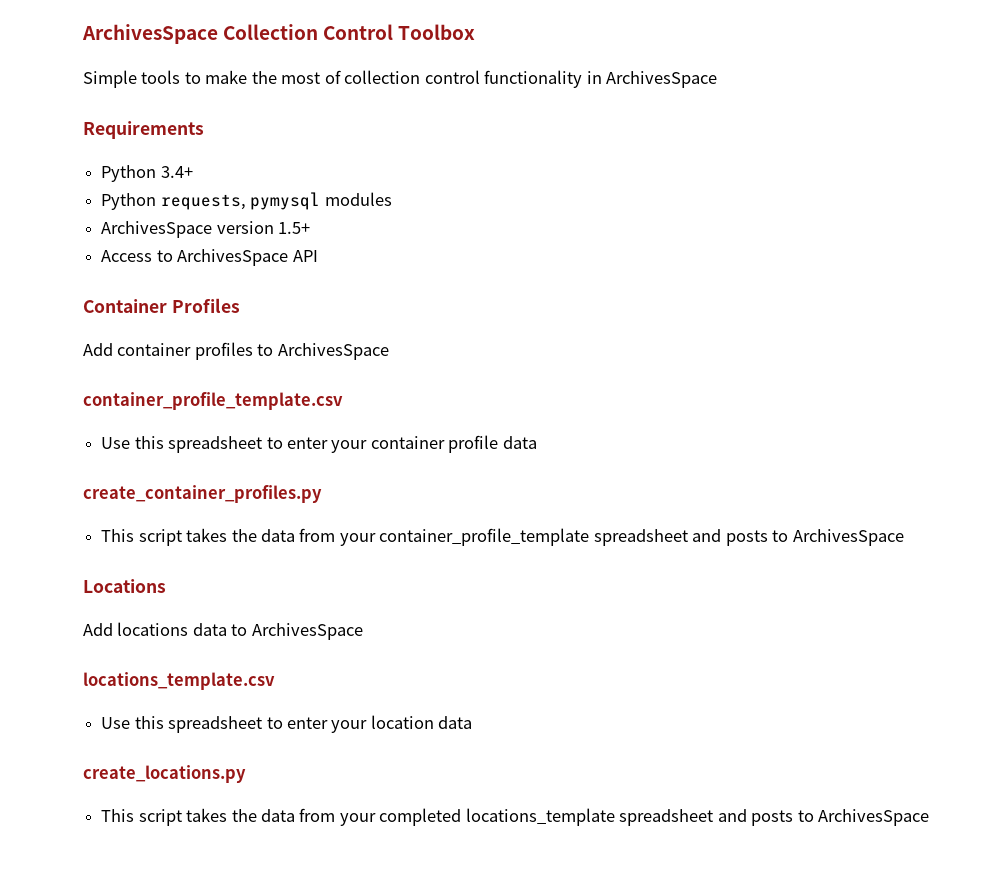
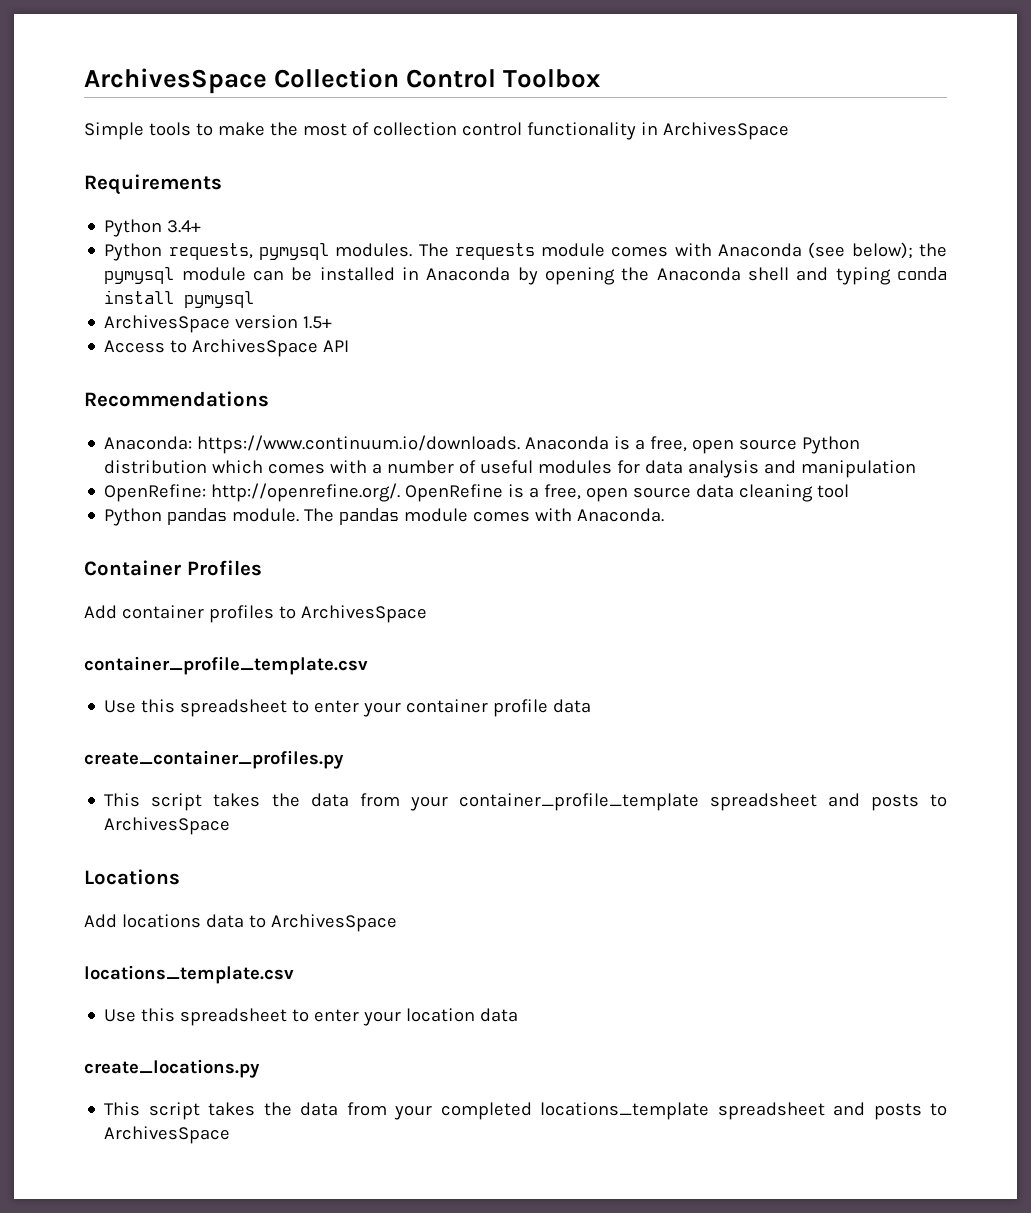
[324,192,392,206] modules -> [335,242,947,260] [104,267,947,285] [104,290,255,308] modules. The requests module comes with Anaconda (see below); the pymysql module can be installed in Anaconda by opening the Anaconda shell and typing conda install pymysql
(318, 256) none -> [84,391,269,407] [104,435,861,454] [104,460,917,478] [104,483,850,502] [104,508,665,526] // Recommendations // Anaconda: https://www.continuum.io/downloads. Anaconda is a free, open source Python distribution which comes with a number of useful modules for data analysis and manipulation // OpenRefine: http://openrefine.org/. OpenRefine is a free, open source data cleaning tool // Python pandas module. The pandas module comes with Anaconda.

